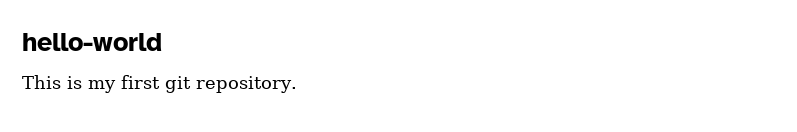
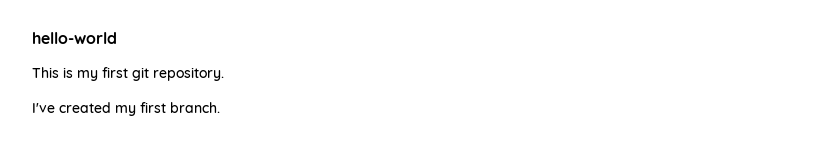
(297, 84) none -> [32,102,220,116] // I've created my first branch.

